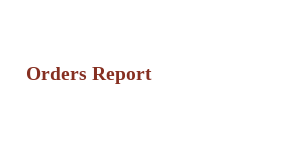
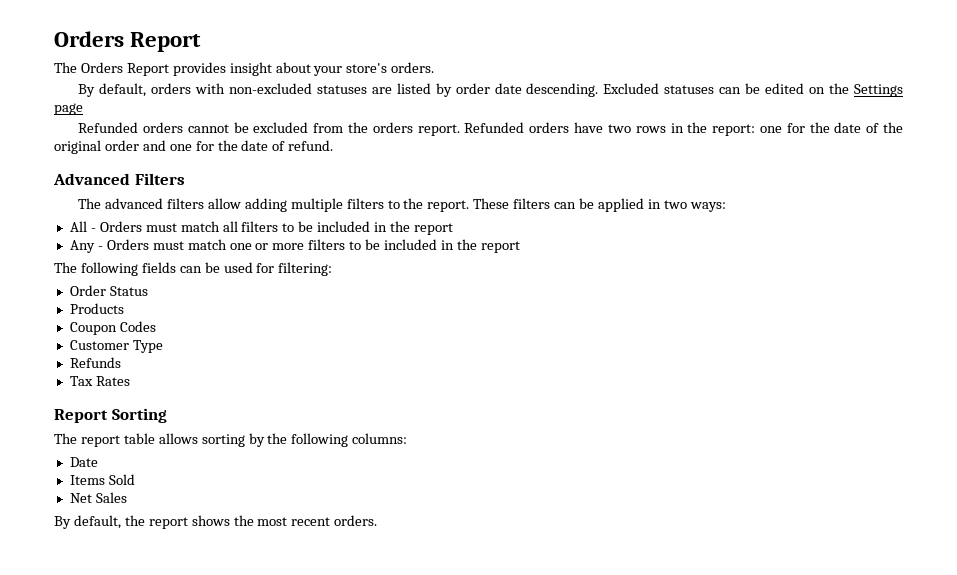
[26,67,153,84] Orders Report -> [54,31,202,52] [54,62,435,76] [78,83,903,97] [54,103,83,115] [78,122,903,136] [54,140,334,154] [53,173,185,185] [78,198,726,212] [69,221,453,235] [69,239,520,253] [54,262,333,276] [69,285,148,296] [69,303,124,314] [69,321,156,335] [69,340,163,353] [69,357,121,368] [69,376,130,386] [54,408,167,423] [54,433,408,447] [69,457,98,467] [69,474,135,485] [69,492,127,503] [54,515,378,529] Orders Report // The Orders Report provides insight about your store's orders. // By default, orders with non-excluded statuses are listed by order date descending. Excluded statuses can be edited on the Settings page // Refunded orders cannot be excluded from the orders report. Refunded orders have two rows in the report: one for the date of the original order and one for the date of refund. // Advanced Filters // The advanced filters allow adding multiple filters to the report. These filters can be applied in two ways: // All - Orders must match all filters to be included in the report // Any - Orders must match one or more filters to be included in the report // The following fields can be used for filtering: // Order Status // Products // Coupon Codes // Customer Type // Refunds // Tax Rates // Report Sorting // The report table allows sorting by the following columns: // Date // Items Sold // Net Sales // By default, the report shows the most recent orders.

